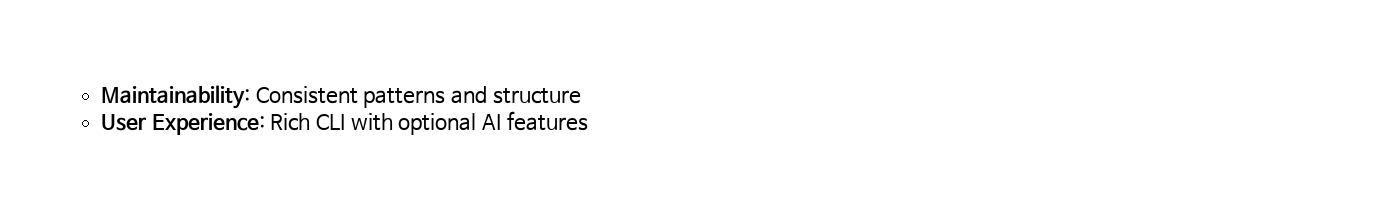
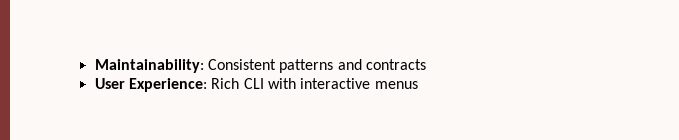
[492,88,581,104] structure -> [365,59,426,70] contracts
[398,111,588,135] optional AI features -> [300,78,418,89] interactive menus

